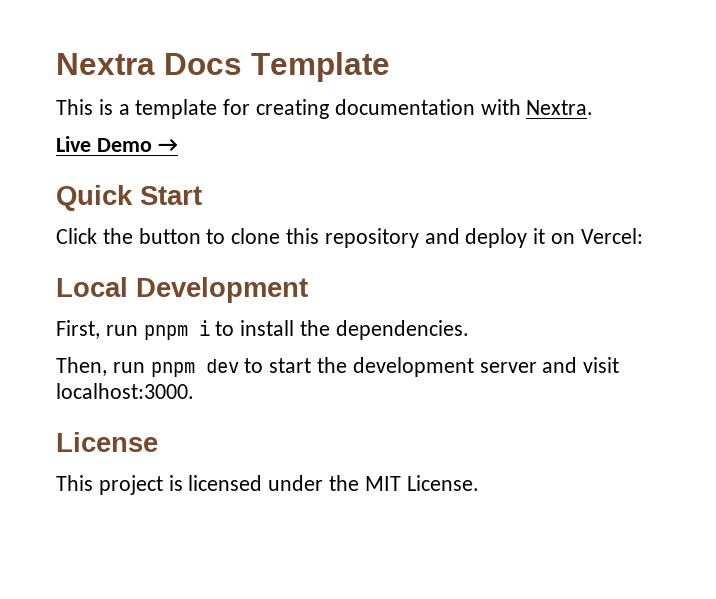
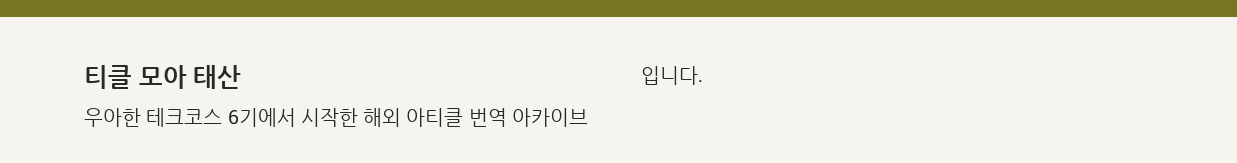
[56,52,390,82] [56,99,594,119] [56,136,178,152] [56,185,202,211] [56,228,643,248] [56,277,308,303] [56,320,469,340] [56,357,620,377] [56,383,194,399] [56,432,158,452] [56,475,479,495] Nextra Docs Template // This is a template for creating documentation with Nextra. // Live Demo → // Quick Start // Click the button to clone this repository and deploy it on Vercel: // Local Development // First, run pnpm i to install the dependencies. // Then, run pnpm dev to start the development server and visit localhost:3000. // License // This project is licensed under the MIT License. -> [84,65,242,89] [84,108,588,127] [641,66,703,85] 티클 모아 태산 // 우아한 테크코스 6기에서 시작한 해외 아티클 번역 아카이브 입니다.

